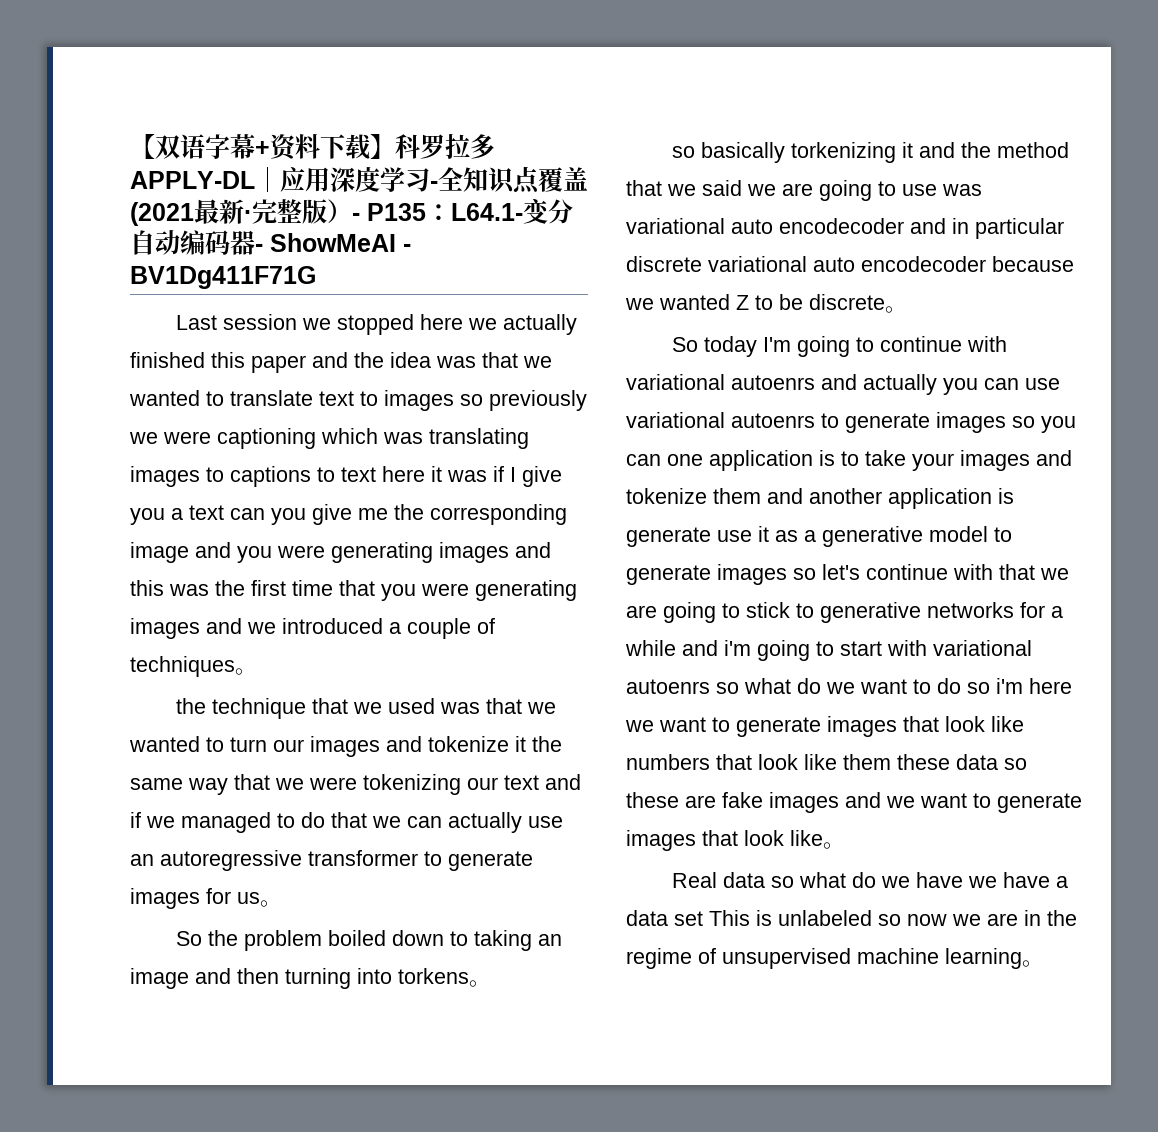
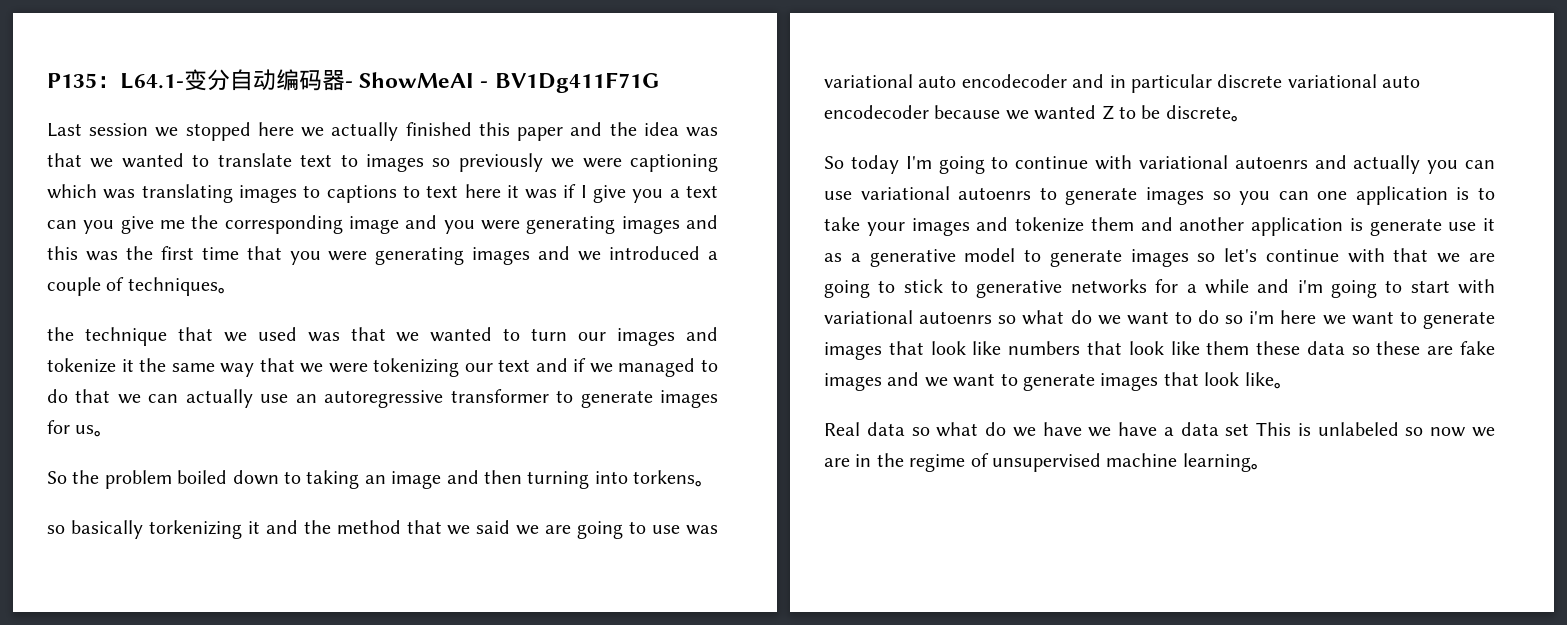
[130,134,495,161] [130,166,588,194] [130,199,360,226] 【双语字幕+资料下载】科罗拉多APPLY-DL｜应用深度学习-全知识点覆盖(2021最新·完整版）- -> (47, 80) none

